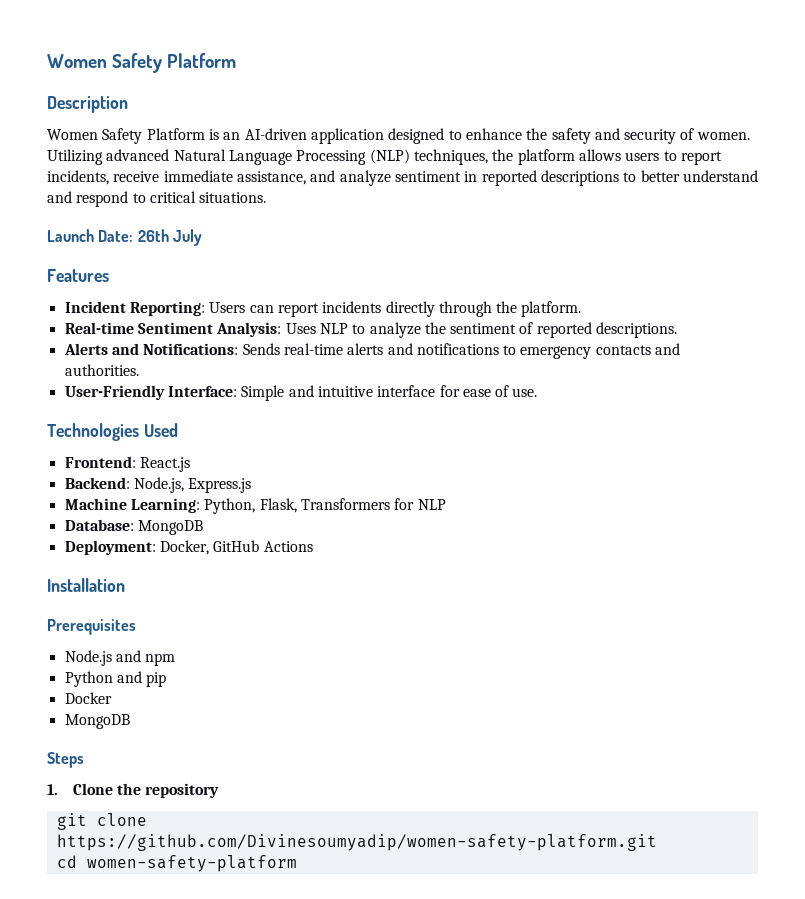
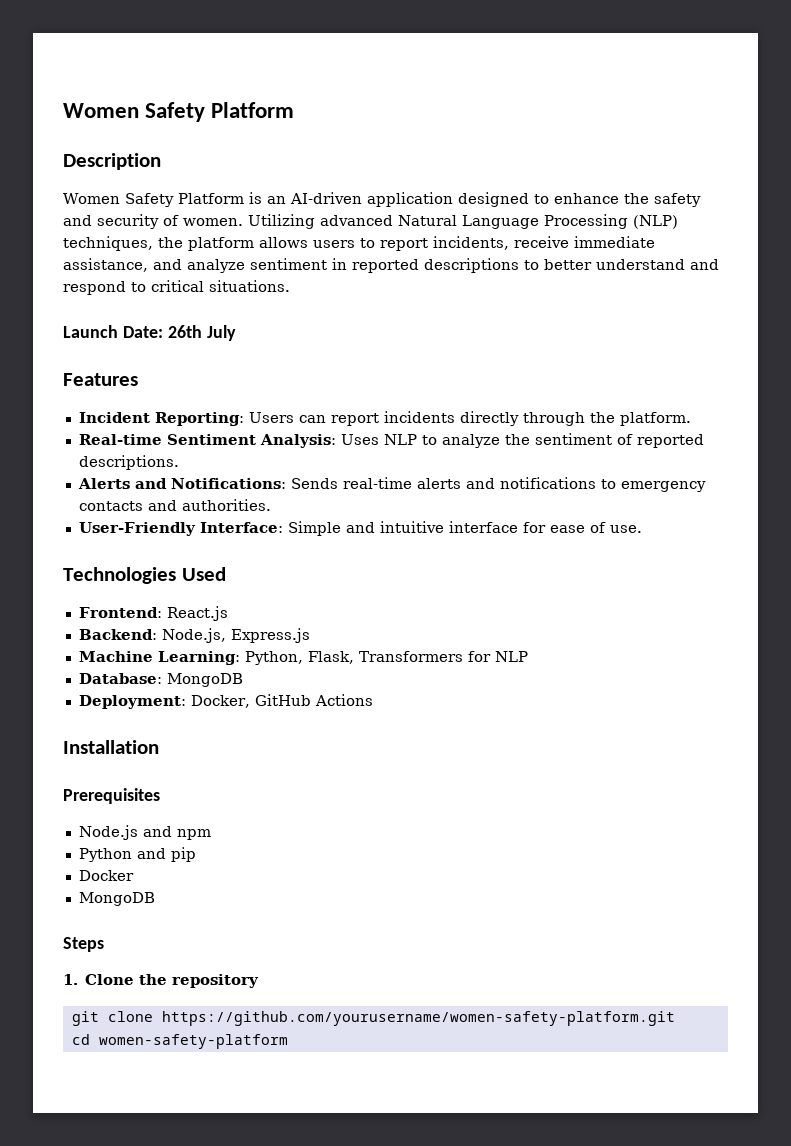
[56,834,657,851] https://github.com/Divinesoumyadip/women-safety-platform.git -> [161,1011,675,1026] https://github.com/yourusername/women-safety-platform.git

